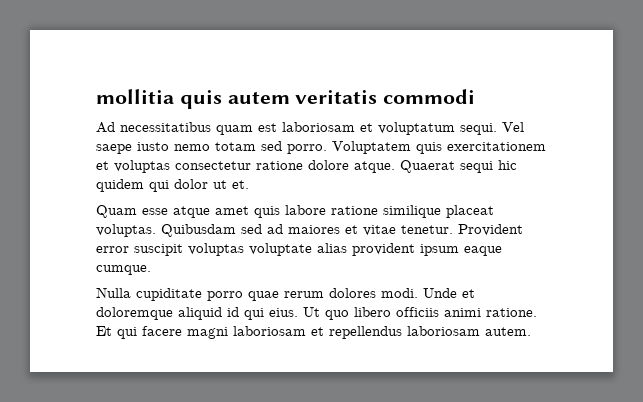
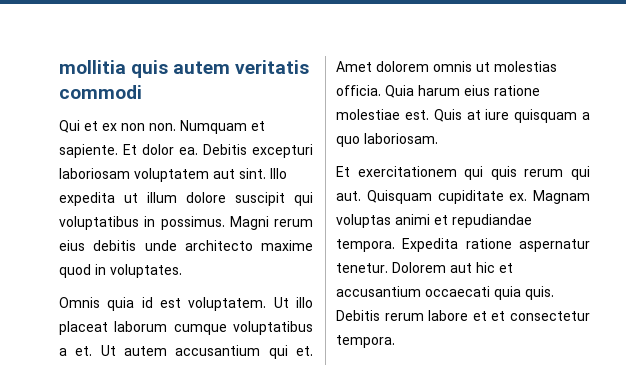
[96,122,524,135] [96,141,546,154] [96,160,517,173] [96,179,249,192] [96,205,494,218] [96,224,523,237] [96,243,502,256] [96,265,151,275] [96,287,475,301] [96,307,537,320] [96,326,531,339] Ad necessitatibus quam est laboriosam et voluptatum sequi. Vel saepe iusto nemo totam sed porro. Voluptatem quis exercitationem et voluptas consectetur ratione dolore atque. Quaerat sequi hic quidem qui dolor ut et. // Quam esse atque amet quis labore ratione similique placeat voluptas. Quibusdam sed ad maiores et vitae tenetur. Provident error suscipit voluptas voluptate alias provident ipsum eaque cumque. // Nulla cupiditate porro quae rerum dolores modi. Unde et doloremque aliquid id qui eius. Ut quo libero officiis animi ratione. Et qui facere magni laboriosam et repellendus laboriosam autem. -> [59,120,265,134] [59,144,313,158] [59,168,287,182] [59,192,313,206] [59,216,313,230] [59,240,313,251] [59,264,182,278] [59,297,313,311] [59,321,313,335] [59,345,313,359] [336,61,557,72] [336,85,540,98] [336,109,590,123] [336,133,438,147] [336,166,590,180] [336,190,590,204] [336,214,532,228] [336,238,590,252] [336,262,513,273] [336,286,554,300] [336,310,590,321] [336,335,395,348] Qui et ex non non. Numquam et sapiente. Et dolor ea. Debitis excepturi laboriosam voluptatem aut sint. Illo expedita ut illum dolore suscipit qui voluptatibus in possimus. Magni rerum eius debitis unde architecto maxime quod in voluptates. // Omnis quia id est voluptatem. Ut illo placeat laborum cumque voluptatibus a et. Ut autem accusantium qui et. Amet dolorem omnis ut molestias officia. Quia harum eius ratione molestiae est. Quis at iure quisquam a quo laboriosam. // Et exercitationem qui quis rerum qui aut. Quisquam cupiditate ex. Magnam voluptas animi et repudiandae tempora. Expedita ratione aspernatur tenetur. Dolorem aut hic et accusantium occaecati quia quis. Debitis rerum labore et et consectetur tempora.

